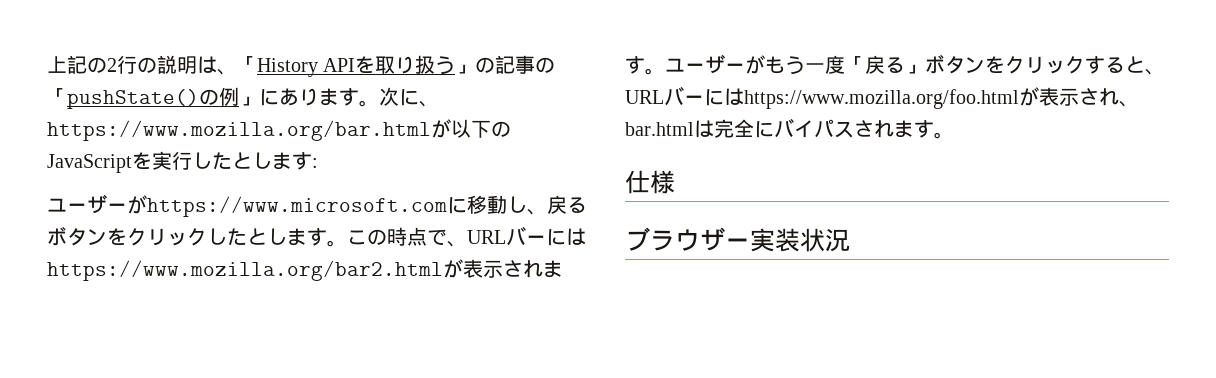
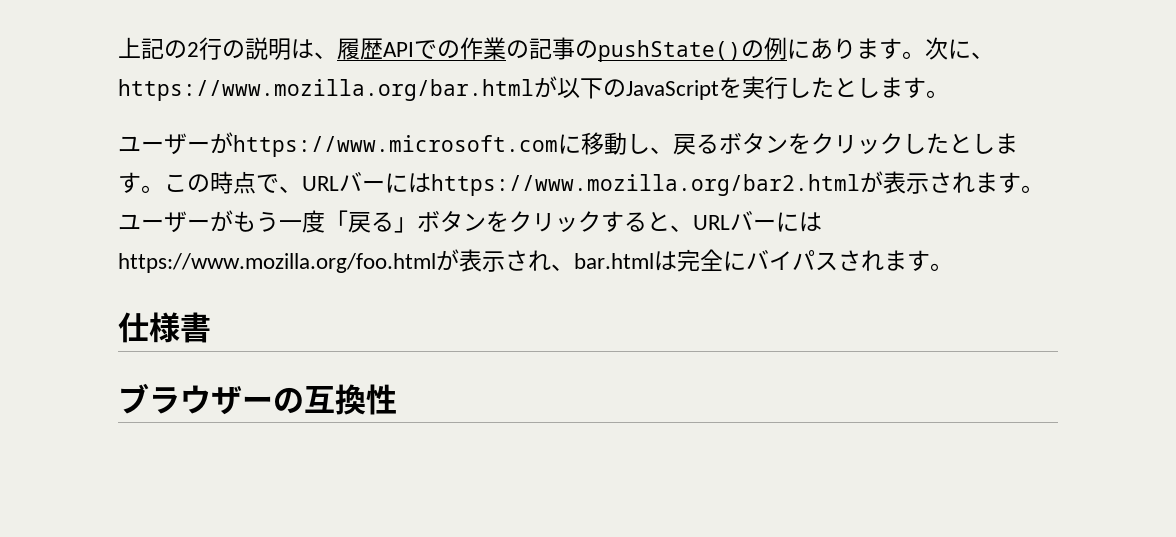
[237,55,476,77] 「History APIを取り扱う」 -> [337,37,506,60] 履歴APIでの作業
[47,88,67,104] 「 -> (598, 49) none
[239,96,259,106] 」 -> (787, 48) none
[312,158,318,168] : -> [926,90,949,98] 。
(675, 182) none -> [180,312,211,343] 書
[750,228,850,252] 実装状況 -> [273,384,397,415] の互換性

